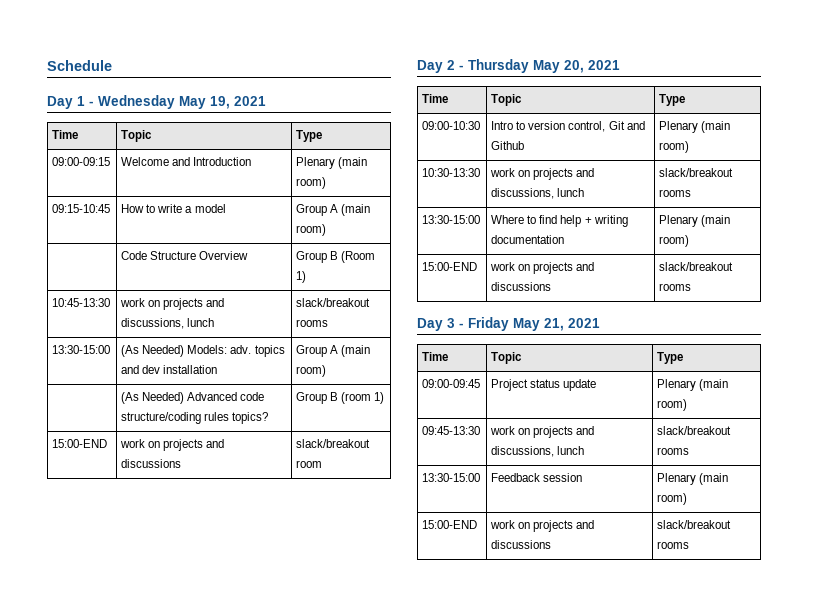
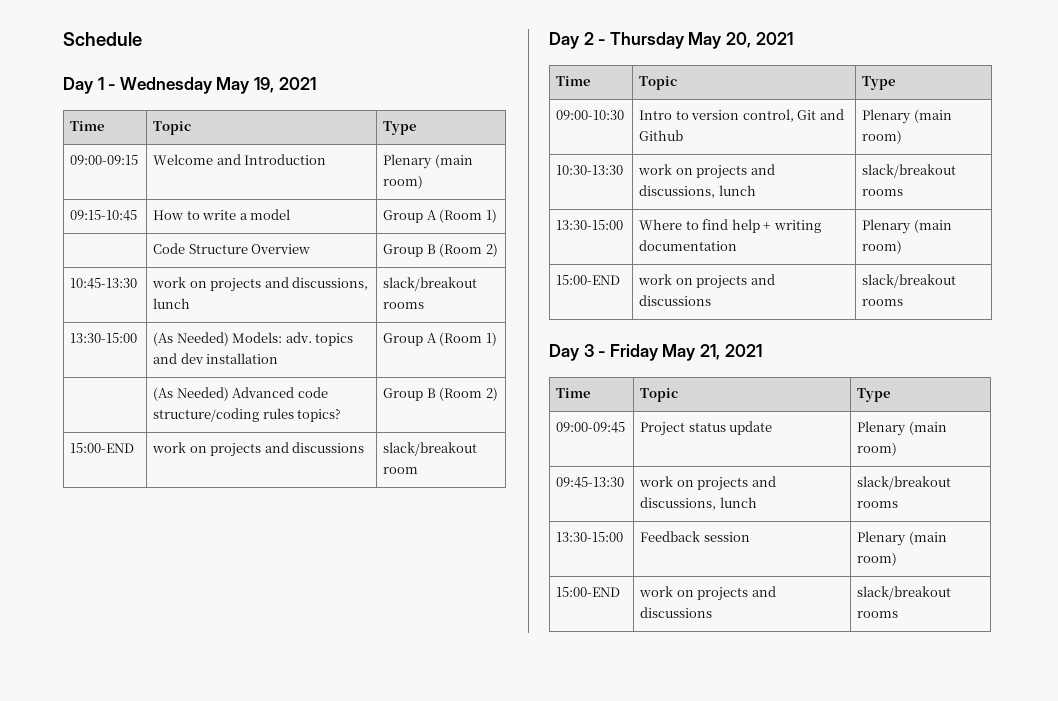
[341,204,371,216] [296,224,327,236] (main room) -> [439,209,497,223] (Room 1)
[296,271,307,283] 1) -> [485,243,498,257] 2)
[341,345,371,357] [296,365,327,377] (main room) -> [439,332,497,346] (Room 1)
[341,392,385,404] (room 1) -> [439,387,498,401] (Room 2)

